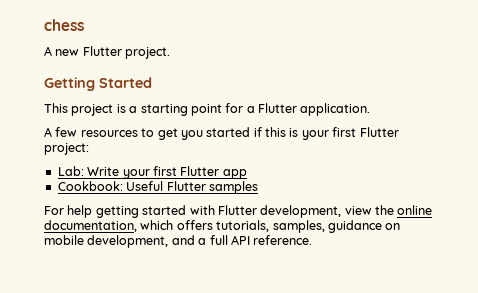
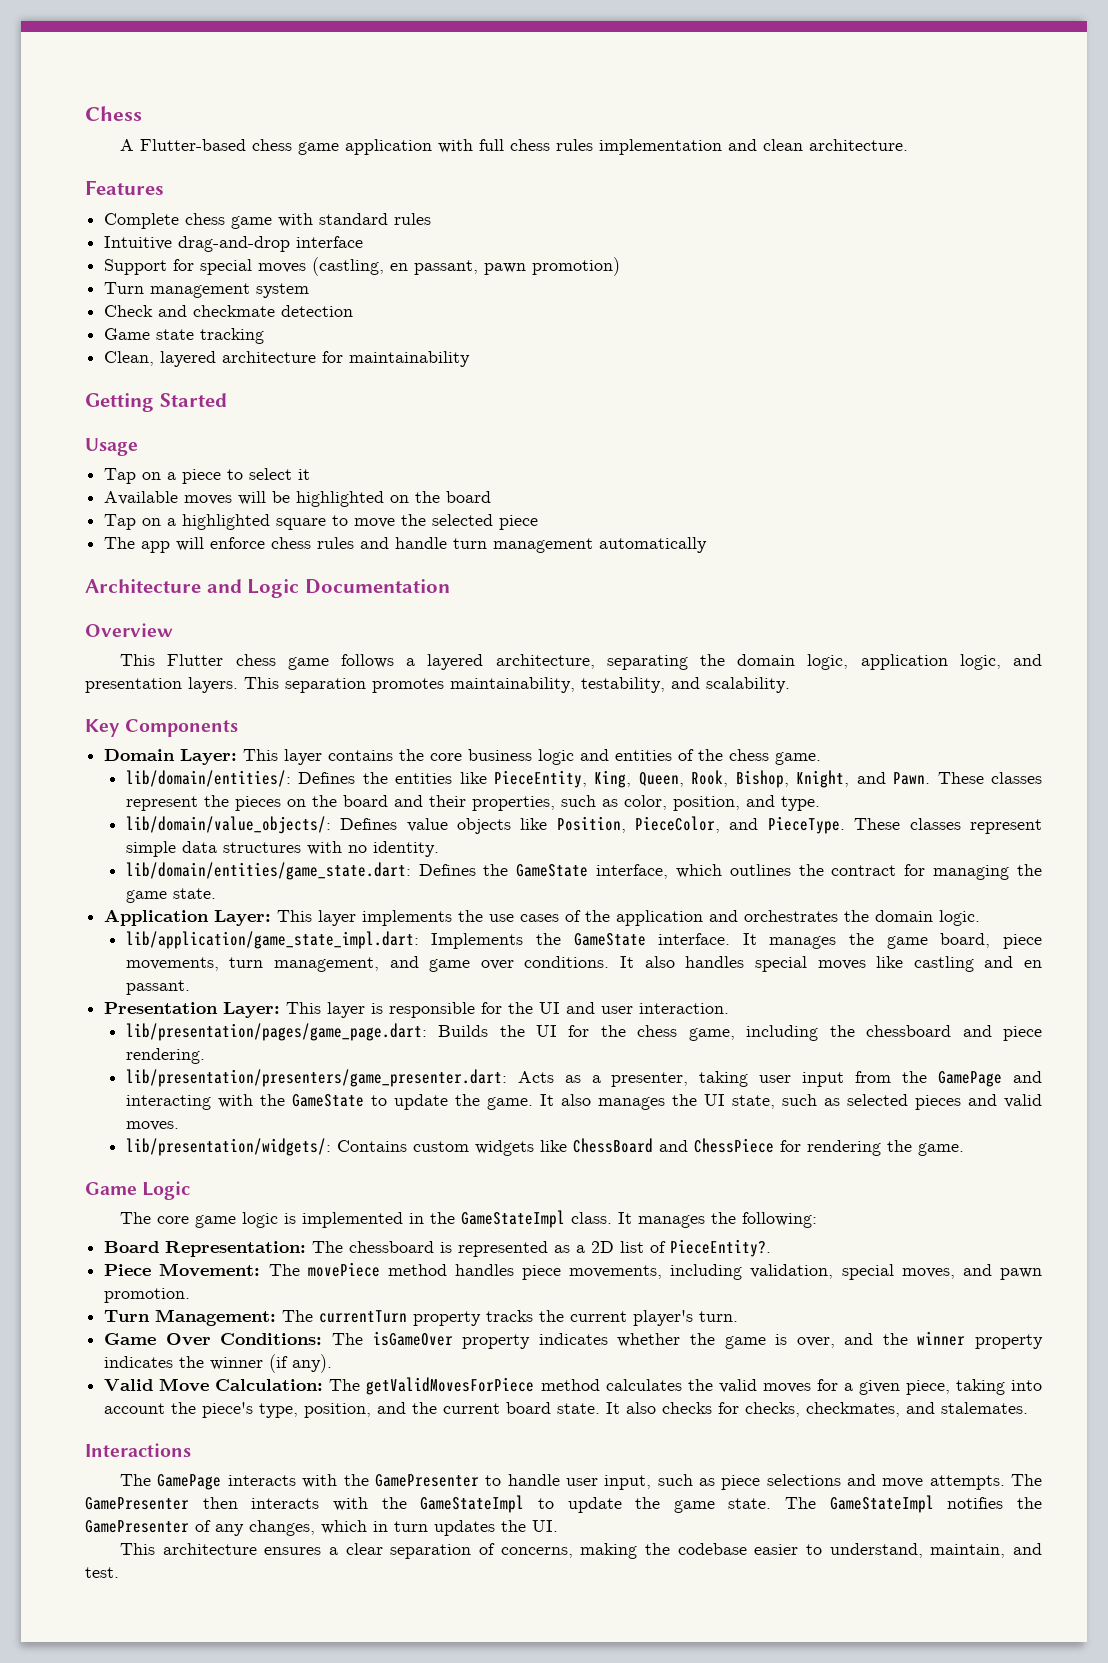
[44,19,84,31] [44,46,171,59] [44,77,152,91] [44,103,371,116] [44,127,399,140] [44,143,89,155] [57,166,247,179] [57,181,258,194] [44,205,433,218] [44,220,401,233] [44,235,313,248] chess // A new Flutter project. // Getting Started // This project is a starting point for a Flutter application. // A few resources to get you started if this is your first Flutter project: // Lab: Write your first Flutter app // Cookbook: Useful Flutter samples // For help getting started with Flutter development, view the online documentation, which offers tutorials, samples, guidance on mobile development, and a full API reference. -> [85,106,142,121] [120,139,909,155] [85,180,164,195] [104,213,432,229] [104,236,364,252] [104,257,621,276] [104,282,310,298] [104,305,354,317] [104,328,265,344] [104,351,471,367] [85,393,227,412] [85,438,138,456] [104,468,311,484] [104,491,492,507] [104,514,539,530] [104,537,708,553] [85,579,450,598] [85,623,173,637] [120,654,1042,670] [85,677,790,693] [85,719,239,737] [104,749,822,765] [125,770,1043,788] [125,795,820,811] [125,816,1042,834] [125,841,439,857] [125,862,1043,880] [125,888,216,903] [104,909,981,926] [125,931,1042,949] [125,956,1043,972] [125,980,190,995] [104,1002,730,1018] [125,1023,1042,1041] [125,1048,205,1064] [125,1069,1042,1087] [125,1094,1042,1110] [125,1121,179,1131] [125,1138,964,1156] [85,1181,191,1200] [120,1210,818,1228] [104,1239,772,1257] [104,1262,1042,1280] [104,1288,191,1303] [104,1309,739,1326] [104,1331,1044,1349] [104,1354,333,1373] [104,1377,1042,1395] [104,1402,1029,1418] [85,1443,191,1457] [120,1474,1042,1490] [85,1495,1042,1513] [85,1520,558,1536] [120,1543,1042,1559] [85,1567,119,1578] Chess // A Flutter-based chess game application with full chess rules implementation and clean architecture. // Features // Complete chess game with standard rules // Intuitive drag-and-drop interface // Support for special moves (castling, en passant, pawn promotion) // Turn management system // Check and checkmate detection // Game state tracking // Clean, layered architecture for maintainability // Getting Started // Usage // Tap on a piece to select it // Available moves will be highlighted on the board // Tap on a highlighted square to move the selected piece // The app will enforce chess rules and handle turn management automatically // Architecture and Logic Documentation // Overview // This Flutter chess game follows a layered architecture, separating the domain logic, application logic, and presentation layers. This separation promotes maintainability, testability, and scalability. // Key Components // Domain Layer: This layer contains the core business logic and entities of the chess game. // lib/domain/entities/: Defines the entities like PieceEntity, King, Queen, Rook, Bishop, Knight, and Pawn. These classes represent the pieces on the board and their properties, such as color, position, and type. // lib/domain/value_objects/: Defines value objects like Position, PieceColor, and PieceType. These classes represent simple data structures with no identity. // lib/domain/entities/game_state.dart: Defines the GameState interface, which outlines the contract for managing the game state. // Application Layer: This layer implements the use cases of the application and orchestrates the domain logic. // lib/application/game_state_impl.dart: Implements the GameState interface. It manages the game board, piece movements, turn management, and game over conditions. It also handles special moves like castling and en passant. // Presentation Layer: This layer is responsible for the UI and user interaction. // lib/presentation/pages/game_page.dart: Builds the UI for the chess game, including the chessboard and piece rendering. // lib/presentation/presenters/game_presenter.dart: Acts as a presenter, taking user input from the GamePage and interacting with the GameState to update the game. It also manages the UI state, such as selected pieces and valid moves. // lib/presentation/widgets/: Contains custom widgets like ChessBoard and ChessPiece for rendering the game. // Game Logic // The core game logic is implemented in the GameStateImpl class. It manages the following: // Board Representation: The chessboard is represented as a 2D list of PieceEntity?. // Piece Movement: The movePiece method handles piece movements, including validation, special moves, and pawn promotion. // Turn Management: The currentTurn property tracks the current player's turn. // Game Over Conditions: The isGameOver property indicates whether the game is over, and the winner property indicates the winner (if any). // Valid Move Calculation: The getValidMovesForPiece method calculates the valid moves for a given piece, taking into account the piece's type, position, and the current board state. It also checks for checks, checkmates, and stalemates. // Interactions // The GamePage interacts with the GamePresenter to handle user input, such as piece selections and move attempts. The GamePresenter then interacts with the GameStateImpl to update the game state. The GameStateImpl notifies the GamePresenter of any changes, which in turn updates the UI. // This architecture ensures a clear separation of concerns, making the codebase easier to understand, maintain, and test.

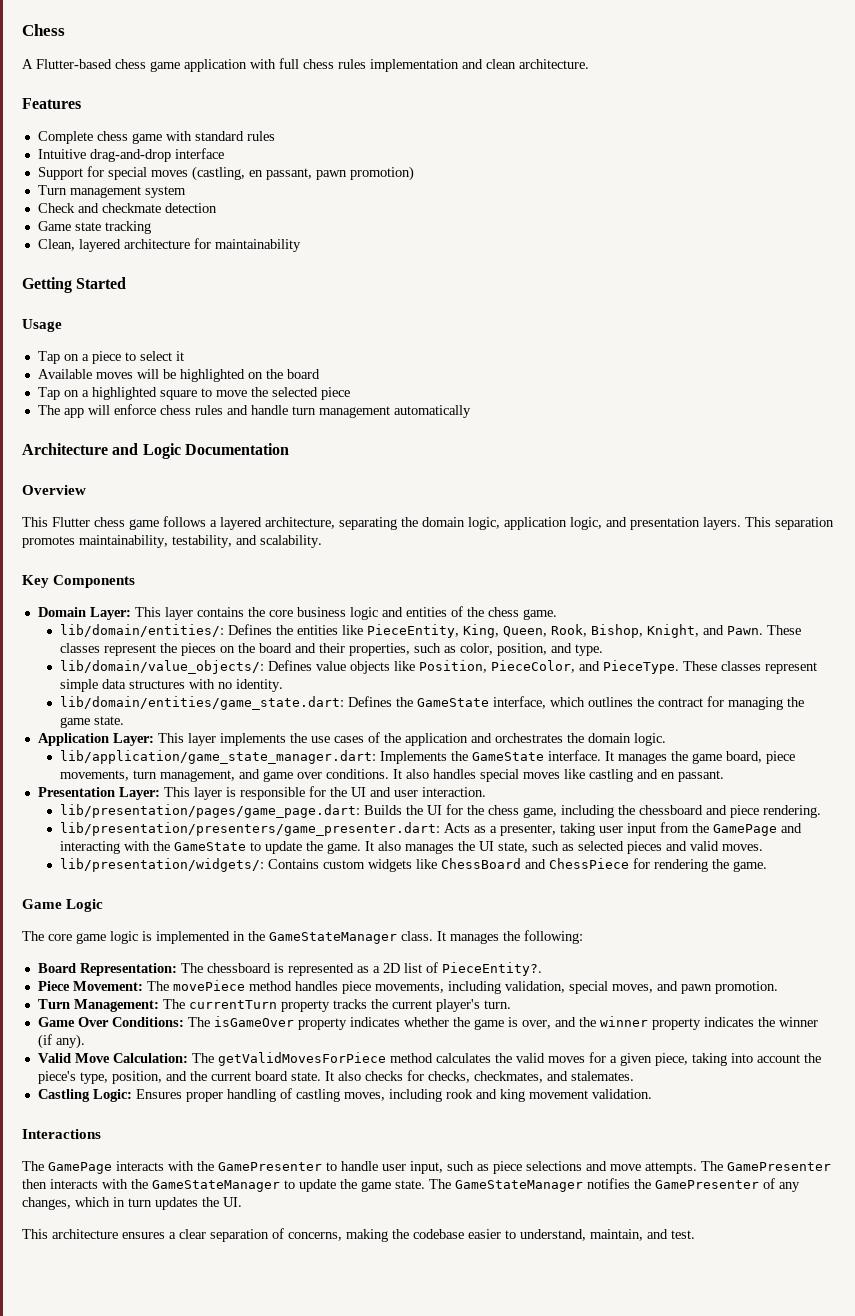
[125,931,419,949] lib/application/game_state_impl.dart: -> [59,750,376,764] lib/application/game_state_manager.dart:
[461,1210,566,1228] GameStateImpl -> [269,932,397,944] GameStateManager
(1029, 1408) none -> [37,1088,652,1102] // Castling Logic: Ensures proper handling of castling moves, including rook and king movement validation.
[420,1495,525,1513] GameStateImpl -> [152,1180,280,1192] GameStateManager
[829,1495,934,1513] GameStateImpl -> [455,1180,583,1192] GameStateManager

